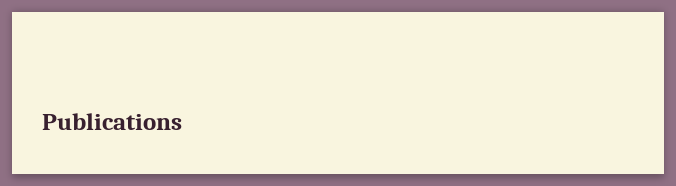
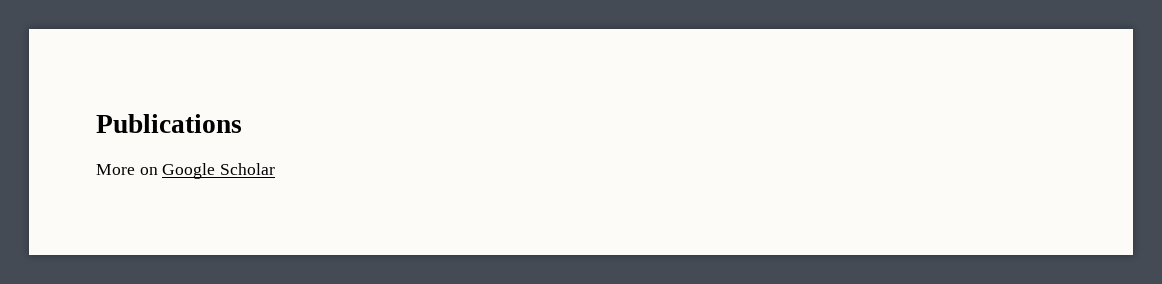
(182, 121) none -> [96,163,276,179] // More on Google Scholar

